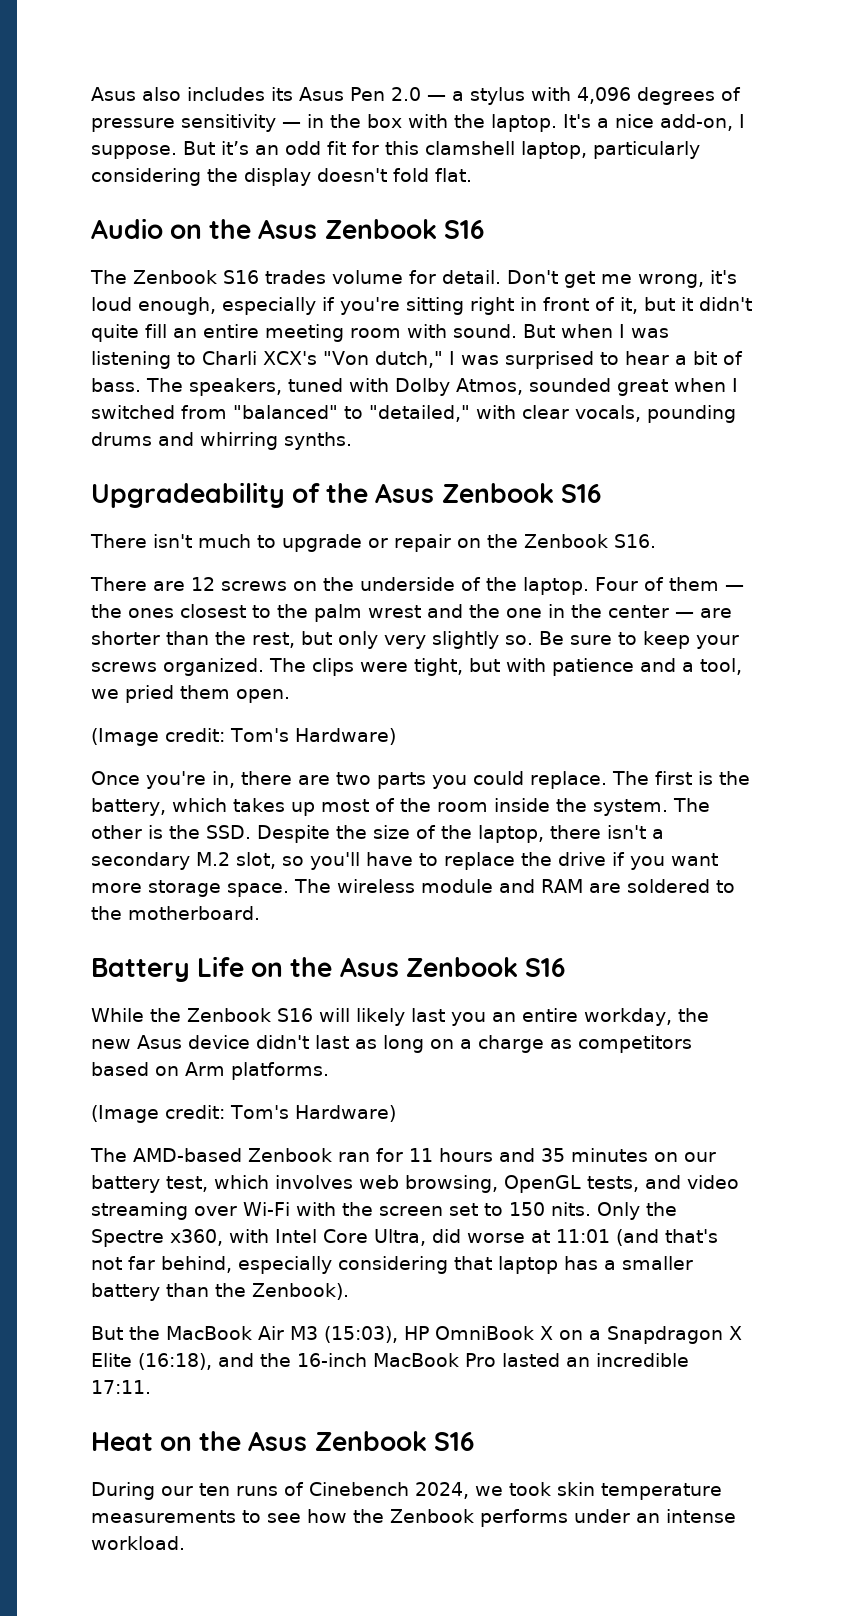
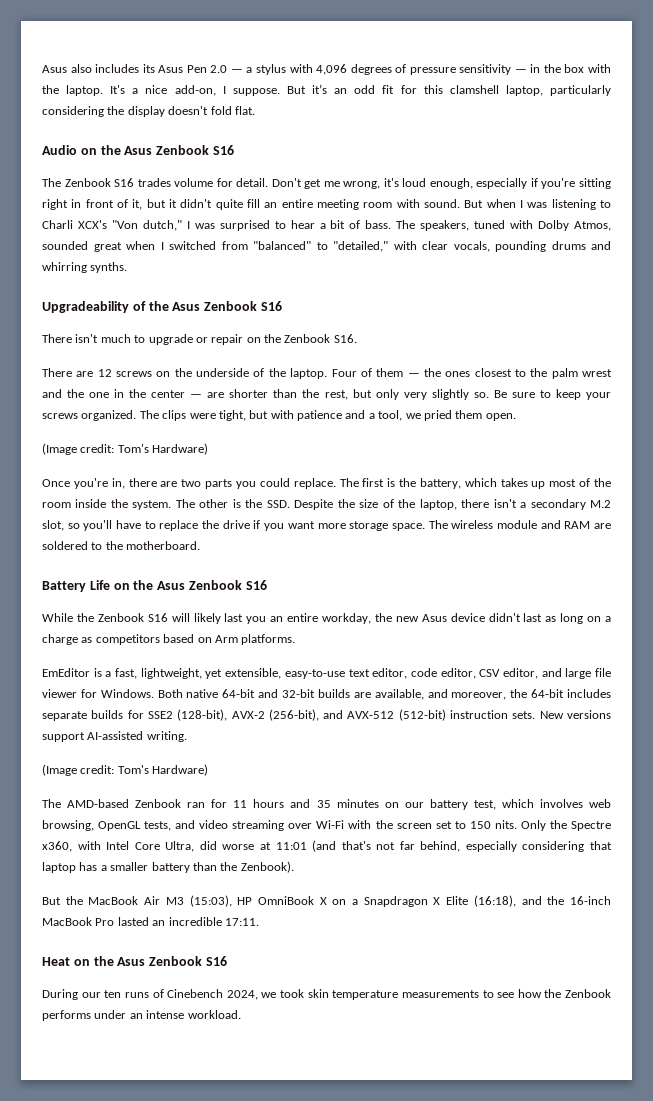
(329, 1071) none -> [42,668,611,679] [42,689,612,700] [42,709,612,721] [42,731,187,742] // EmEditor is a fast, lightweight, yet extensible, easy-to-use text editor, code editor, CSV editor, and large file viewer for Windows. Both native 64-bit and 32-bit builds are available, and moreover, the 64-bit includes separate builds for SSE2 (128-bit), AVX-2 (256-bit), and AVX-512 (512-bit) instruction sets. New versions support AI-assisted writing.

